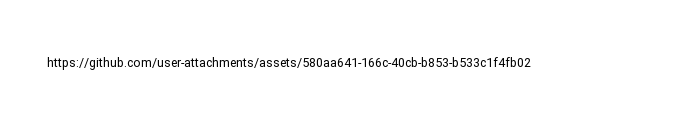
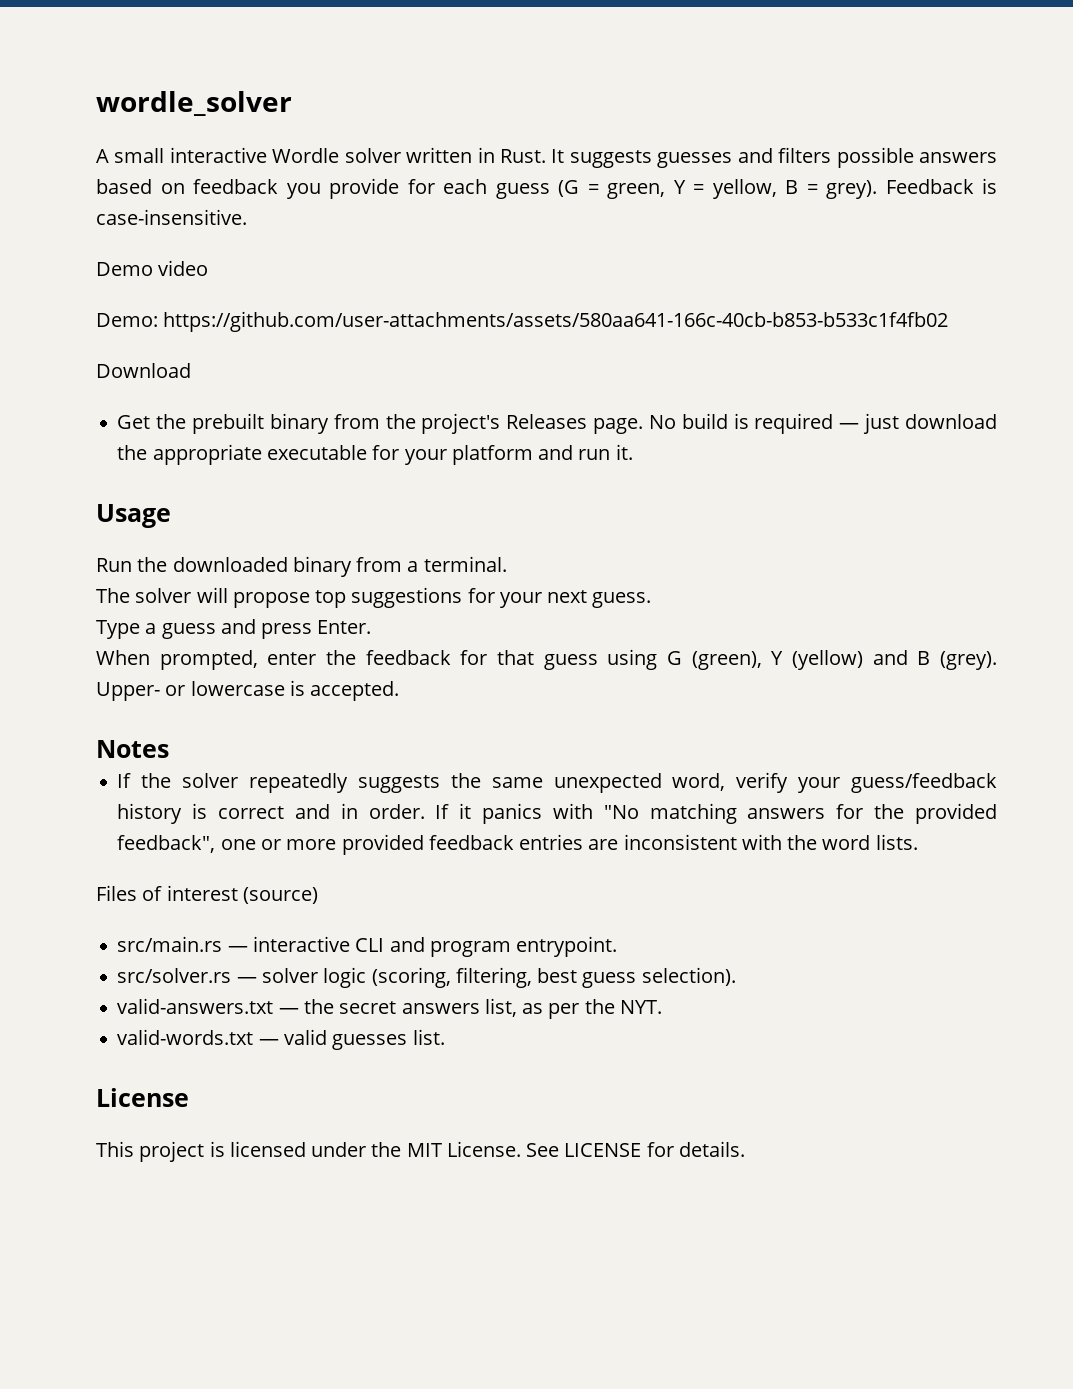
[47,57,531,70] https://github.com/user-attachments/assets/580aa641-166c-40cb-b853-b533c1f4fb02 -> [96,91,292,116] [96,147,998,168] [96,178,997,199] [96,209,247,225] [96,260,209,276] [96,311,949,332] [96,363,191,378] [117,413,998,434] [117,444,633,465] [96,504,171,528] [96,556,507,577] [96,587,652,608] [96,619,372,639] [96,649,997,670] [96,680,400,701] [96,740,169,758] [117,772,997,793] [117,803,998,824] [117,834,918,855] [96,885,318,904] [117,936,618,957] [117,967,736,988] [117,998,662,1019] [117,1029,445,1050] [96,1088,189,1107] [96,1141,745,1162] wordle_solver // A small interactive Wordle solver written in Rust. It suggests guesses and filters possible answers based on feedback you provide for each guess (G = green, Y = yellow, B = grey). Feedback is case-insensitive. // Demo video // Demo: https://github.com/user-attachments/assets/580aa641-166c-40cb-b853-b533c1f4fb02 // Download // Get the prebuilt binary from the project's Releases page. No build is required — just download the appropriate executable for your platform and run it. // Usage // Run the downloaded binary from a terminal. // The solver will propose top suggestions for your next guess. // Type a guess and press Enter. // When prompted, enter the feedback for that guess using G (green), Y (yellow) and B (grey). Upper- or lowercase is accepted. // Notes // If the solver repeatedly suggests the same unexpected word, verify your guess/feedback history is correct and in order. If it panics with "No matching answers for the provided feedback", one or more provided feedback entries are inconsistent with the word lists. // Files of interest (source) // src/main.rs — interactive CLI and program entrypoint. // src/solver.rs — solver logic (scoring, filtering, best guess selection). // valid-answers.txt — the secret answers list, as per the NYT. // valid-words.txt — valid guesses list. // License // This project is licensed under the MIT License. See LICENSE for details.

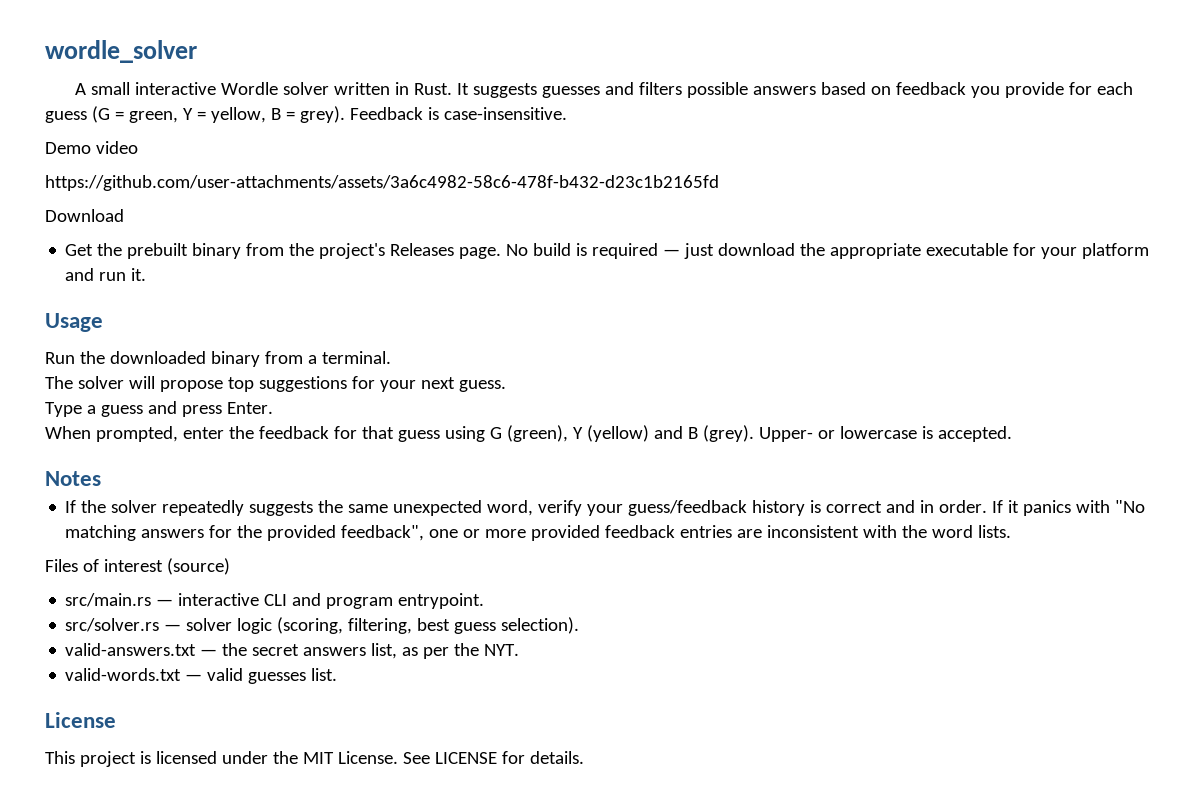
[96,311,949,332] Demo: https://github.com/user-attachments/assets/580aa641-166c-40cb-b853-b533c1f4fb02 -> [45,175,719,191] https://github.com/user-attachments/assets/3a6c4982-58c6-478f-b432-d23c1b2165fd

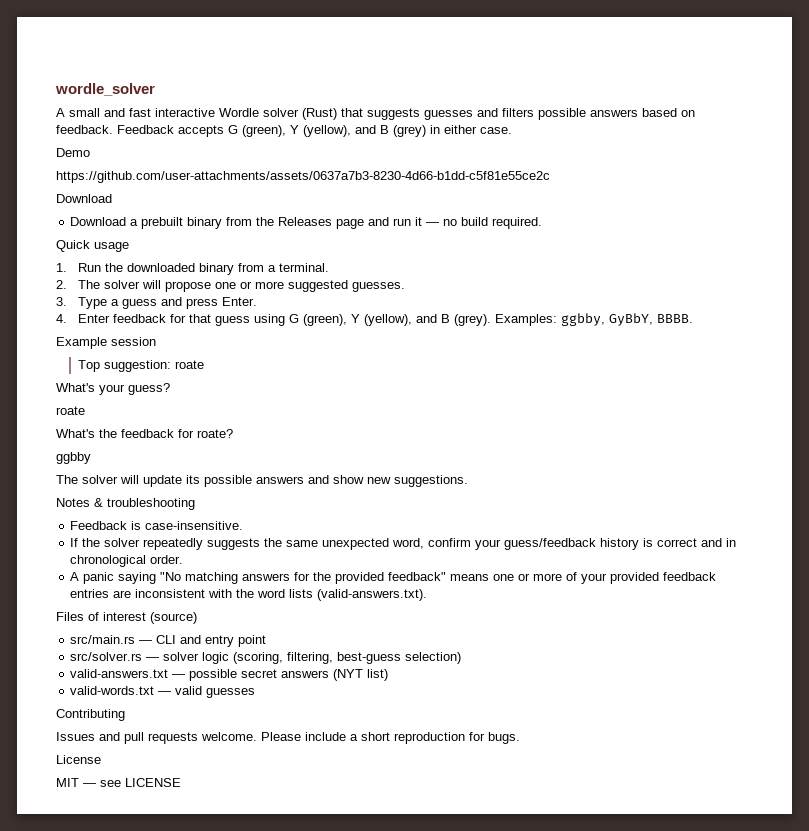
(131, 88) none -> [104,108,151,117] and fast
[334,82,470,95] written in Rust. It -> [302,108,363,120] (Rust) that
[896,82,1134,98] [45,106,567,123] feedback you provide for each guess (G = green, Y = yellow, B = grey). Feedback is case-insensitive. -> [56,125,512,137] feedback. Feedback accepts G (green), Y (yellow), and B (grey) in either case.
[95,141,138,154] [45,175,719,191] video // https://github.com/user-attachments/assets/3a6c4982-58c6-478f-b432-d23c1b2165fd -> [56,171,550,183] // https://github.com/user-attachments/assets/0637a7b3-8230-4d66-b1dd-c5f81e55ce2c
[65,243,123,256] Get the -> [70,217,139,226] Download a
[319,243,1150,259] [65,268,147,281] [45,313,103,332] project's Releases page. No build is required — just download the appropriate executable for your platform and run it. // Usage // -> [278,217,543,229] [56,240,129,252] [56,263,67,272] Releases page and run it — no build required. // Quick usage // 1.
(391, 357) none -> [56,280,67,289] 2.
[227,376,506,392] top suggestions for your next guess. // -> [214,280,405,292] [56,297,67,306] one or more suggested guesses. // 3.
[45,426,254,442] When prompted, enter the -> [56,314,110,323] 4. Enter
[586,425,649,442] (yellow) -> [363,314,412,326] (yellow),
[758,426,1012,442] [45,471,101,486] Upper- or lowercase is accepted. // Notes -> [494,313,693,326] [56,337,156,349] [77,360,204,372] [56,383,170,395] [56,406,85,415] [56,429,233,438] [56,452,91,464] [56,475,468,487] [56,498,195,510] [70,521,244,530] Examples: ggbby, GyBbY, BBBB. // Example session // Top suggestion: roate // What's your guess? // roate // What's the feedback for roate? // ggbby // The solver will update its possible answers and show new suggestions. // Notes & troubleshooting // Feedback is case-insensitive.
[538,500,583,516] verify -> [428,538,472,547] confirm
(935, 506) none -> [70,555,147,567] chronological
[992,500,1111,516] If it panics with -> [70,572,157,584] // A panic saying
[341,525,527,541] feedback", one or more -> [388,572,608,584] feedback" means one or more of your
[978,525,1012,538] lists. -> [289,589,428,601] lists (valid-answers.txt).
[178,593,260,606] interactive -> (153, 642) none
[326,593,485,609] program entrypoint. -> [205,635,267,647] entry point
[417,617,580,634] best guess selection). -> [337,652,462,664] best-guess selection)
[222,643,248,656] the -> [189,669,238,681] possible
[371,643,520,659] list, as per the NYT. -> [333,669,389,681] (NYT list)
[311,668,338,681] [45,712,116,728] [45,751,584,767] list. // License // This project is licensed under the MIT License. See LICENSE for details. -> [56,709,125,721] [56,732,520,744] [56,755,101,764] [56,778,181,787] // Contributing // Issues and pull requests welcome. Please include a short reproduction for bugs. // License // MIT — see LICENSE

